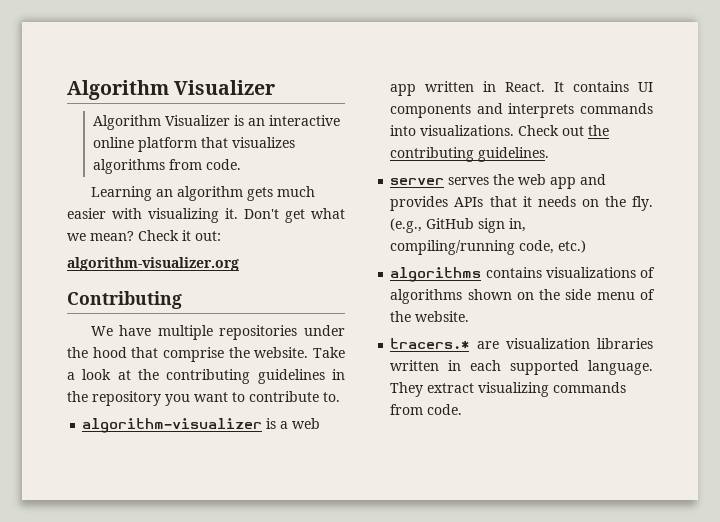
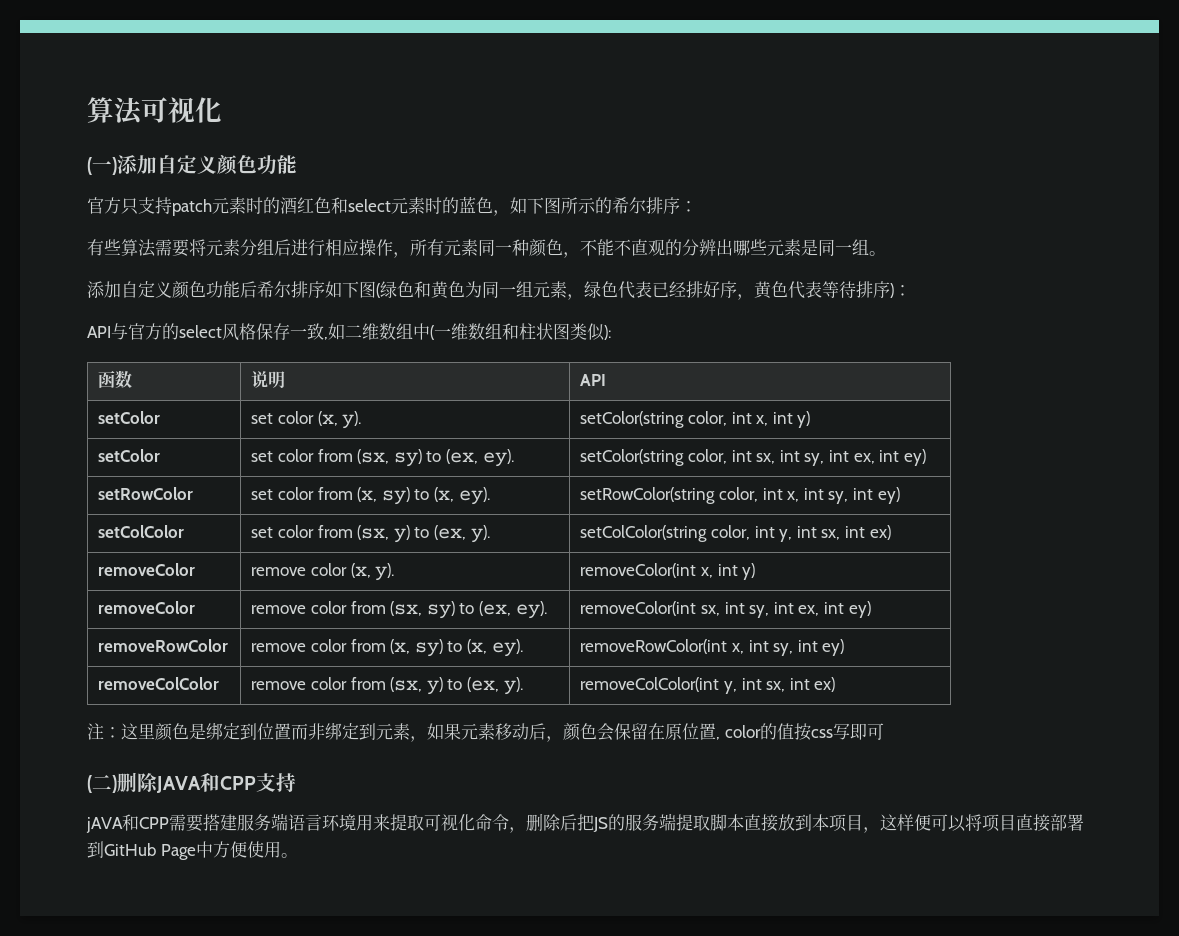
[67,80,276,100] [92,115,340,130] [92,137,295,152] [92,159,241,174] [90,186,315,201] [67,208,345,223] [67,230,221,241] [67,257,239,271] [67,291,182,309] [90,325,345,340] [67,347,345,362] [67,369,345,384] [67,391,340,406] [82,418,321,433] [390,81,653,96] [390,103,653,118] [390,125,610,136] [390,147,550,162] [390,174,607,189] [390,196,653,211] [390,218,527,233] [390,240,587,255] [390,267,655,282] [390,289,655,304] [390,311,470,322] [390,338,653,349] [390,360,653,375] [390,382,627,397] [390,404,463,415] Algorithm Visualizer // Algorithm Visualizer is an interactive online platform that visualizes algorithms from code. // Learning an algorithm gets much easier with visualizing it. Don't get what we mean? Check it out: // algorithm-visualizer.org // Contributing // We have multiple repositories under the hood that comprise the website. Take a look at the contributing guidelines in the repository you want to contribute to. // algorithm-visualizer is a web app written in React. It contains UI components and interprets commands into visualizations. Check out the contributing guidelines. // server serves the web app and provides APIs that it needs on the fly. (e.g., GitHub sign in, compiling/running code, etc.) // algorithms contains visualizations of algorithms shown on the side menu of the website. // tracers.* are visualization libraries written in each supported language. They extract visualizing commands from code. -> [87,97,222,125] [87,155,297,175] [87,196,697,216] [87,239,886,258] [87,281,911,300] [87,323,611,341] [98,370,133,389] [251,371,286,388] [580,374,607,386] [98,411,161,424] [251,411,362,429] [580,411,811,428] [98,449,161,462] [251,449,514,467] [580,449,926,466] [98,487,194,500] [251,487,490,505] [580,487,900,504] [98,525,185,538] [251,525,490,543] [580,525,891,542] [98,563,196,576] [251,563,395,581] [580,563,756,580] [98,601,196,614] [251,601,547,619] [580,601,871,618] [98,639,229,652] [251,639,523,657] [580,639,845,656] [98,677,220,690] [251,677,523,695] [580,677,836,694] [87,722,884,742] [87,772,296,793] [86,813,1084,833] [87,841,298,860] 算法可视化 // (一)添加自定义颜色功能 // 官方只支持patch元素时的酒红色和select元素时的蓝色，如下图所示的希尔排序： // 有些算法需要将元素分组后进行相应操作，所有元素同一种颜色，不能不直观的分辨出哪些元素是同一组。 // 添加自定义颜色功能后希尔排序如下图(绿色和黄色为同一组元素，绿色代表已经排好序，黄色代表等待排序)： // API与官方的select风格保存一致,如二维数组中(一维数组和柱状图类似): // 函数 | 说明 | API // setColor | set color (x, y). | setColor(string color, int x, int y) // setColor | set color from (sx, sy) to (ex, ey). | setColor(string color, int sx, int sy, int ex, int ey) // setRowColor | set color from (x, sy) to (x, ey). | setRowColor(string color, int x, int sy, int ey) // setColColor | set color from (sx, y) to (ex, y). | setColColor(string color, int y, int sx, int ex) // removeColor | remove color (x, y). | removeColor(int x, int y) // removeColor | remove color from (sx, sy) to (ex, ey). | removeColor(int sx, int sy, int ex, int ey) // removeRowColor | remove color from (x, sy) to (x, ey). | removeRowColor(int x, int sy, int ey) // removeColColor | remove color from (sx, y) to (ex, y). | removeColColor(int y, int sx, int ex) // 注：这里颜色是绑定到位置而非绑定到元素，如果元素移动后，颜色会保留在原位置, color的值按css写即可 // (二)删除JAVA和CPP支持 // jAVA和CPP需要搭建服务端语言环境用来提取可视化命令，删除后把JS的服务端提取脚本直接放到本项目，这样便可以将项目直接部署到GitHub Page中方便使用。

